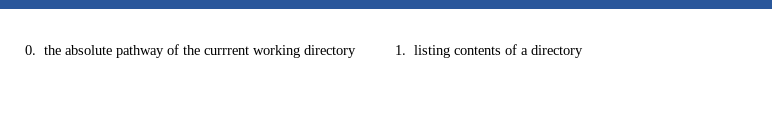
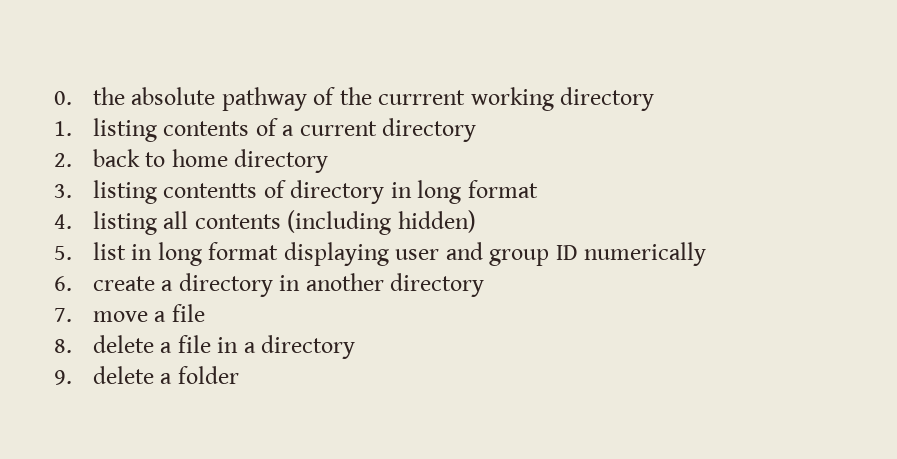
[531,45,584,58] directory -> [299,118,477,142] [54,149,329,173] [54,180,538,204] [54,210,476,235] [54,242,707,266] [54,273,485,297] [54,304,205,322] [54,335,356,359] [54,366,239,385] current directory // 2. back to home directory // 3. listing contentts of directory in long format // 4. listing all contents (including hidden) // 5. list in long format displaying user and group ID numerically // 6. create a directory in another directory // 7. move a file // 8. delete a file in a directory // 9. delete a folder

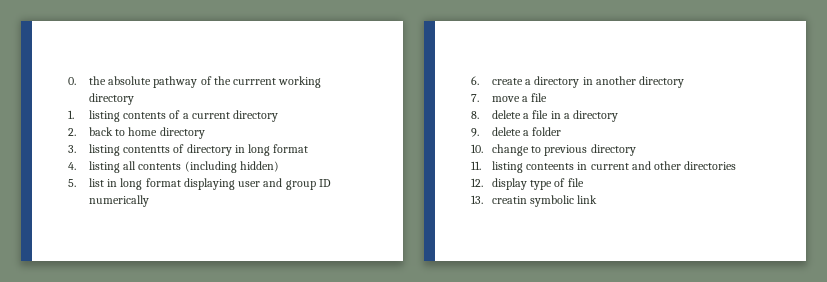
(239, 375) none -> [471,144,636,156] [471,161,737,173] [471,178,584,190] [471,195,598,207] // 10. change to previous directory // 11. listing conteents in current and other directories // 12. display type of file // 13. creatin symbolic link

